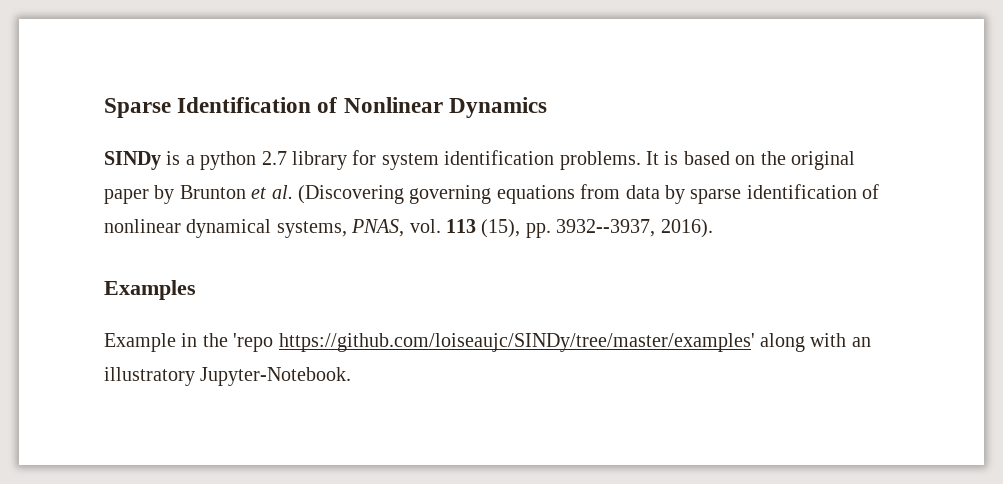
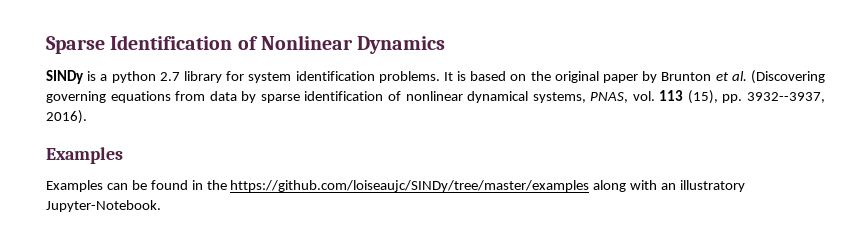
[104,333,755,352] Example in the 'repo https://github.com/loiseaujc/SINDy/tree/master/examples' -> [46,180,590,192] Examples can be found in the https://github.com/loiseaujc/SINDy/tree/master/examples

